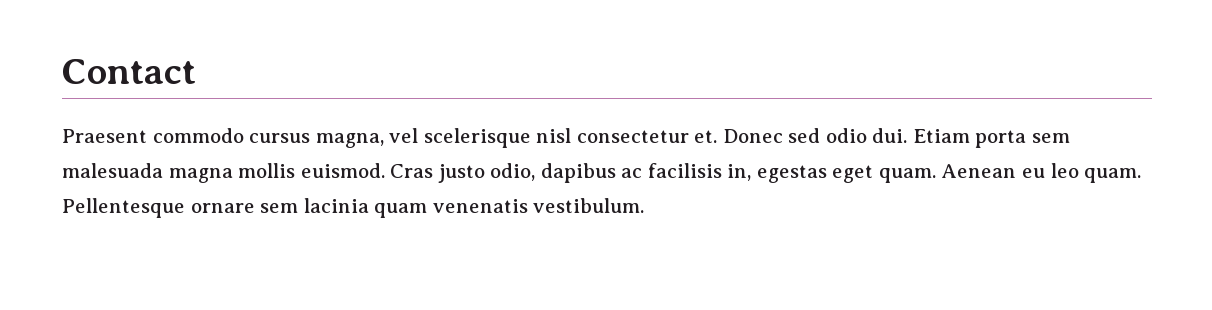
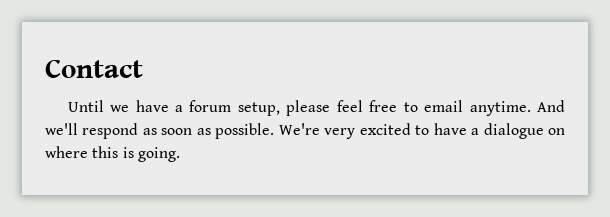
[62,128,1071,148] [62,163,1142,183] [62,198,645,218] Praesent commodo cursus magna, vel scelerisque nisl consectetur et. Donec sed odio dui. Etiam porta sem malesuada magna mollis euismod. Cras justo odio, dapibus ac facilisis in, egestas eget quam. Aenean eu leo quam. Pellentesque ornare sem lacinia quam venenatis vestibulum. -> [67,100,566,116] [45,123,565,139] [45,146,180,162] Until we have a forum setup, please feel free to email anytime. And we'll respond as soon as possible. We're very excited to have a dialogue on where this is going.

